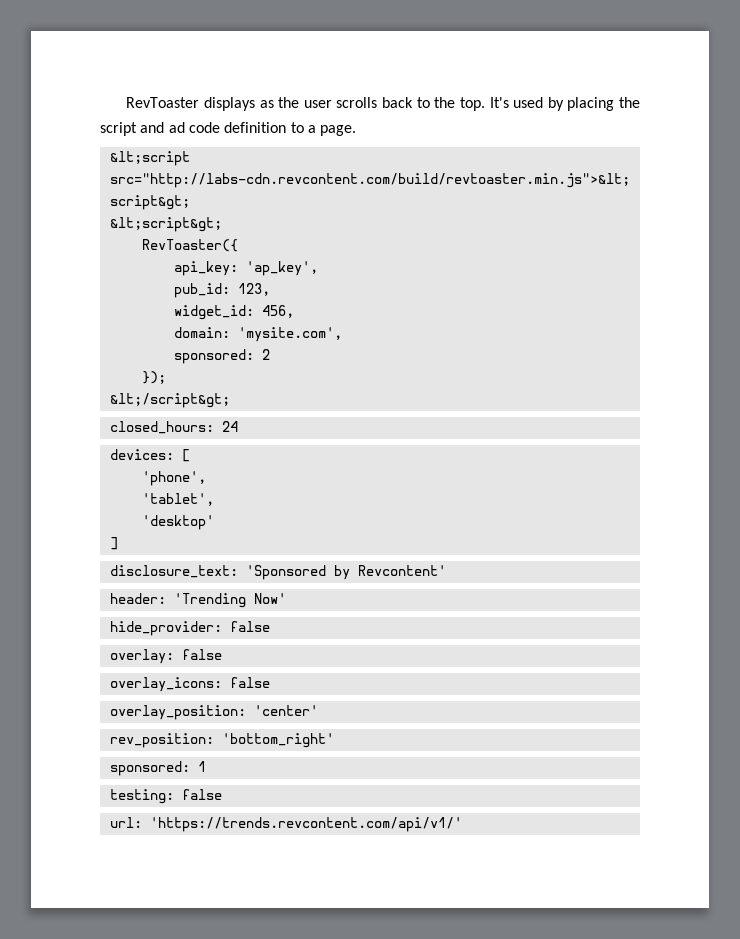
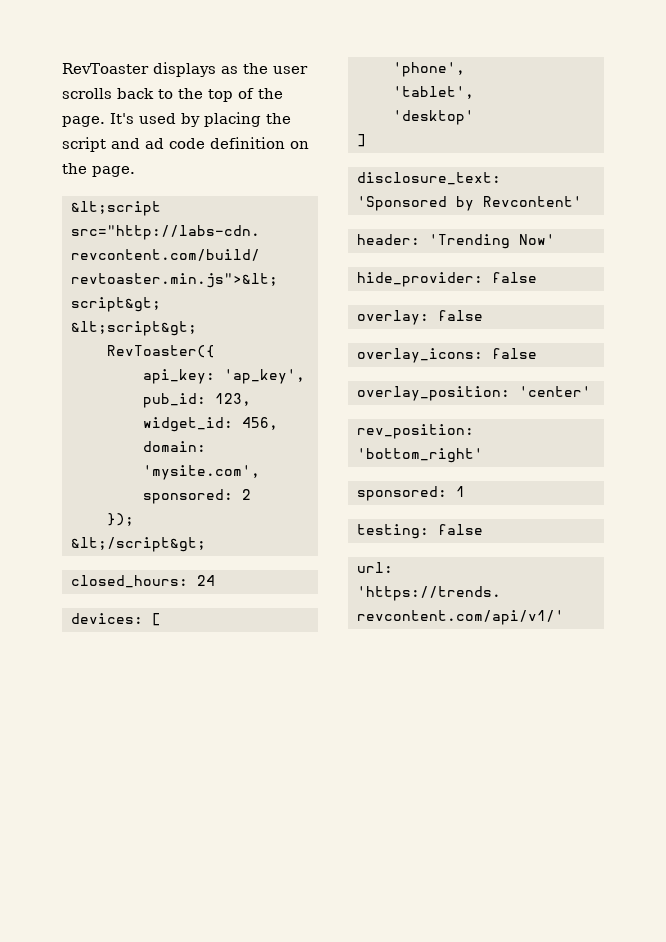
[459,97,485,111] top. -> [208,88,283,102] [62,116,105,127] top of the page.
[290,122,316,133] to a -> [290,141,309,149] [62,163,87,174] on the

